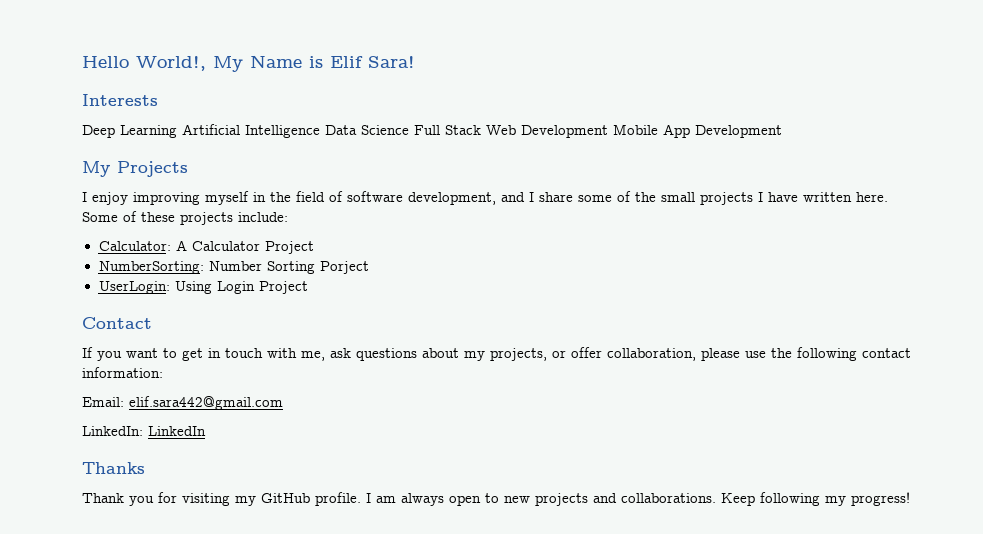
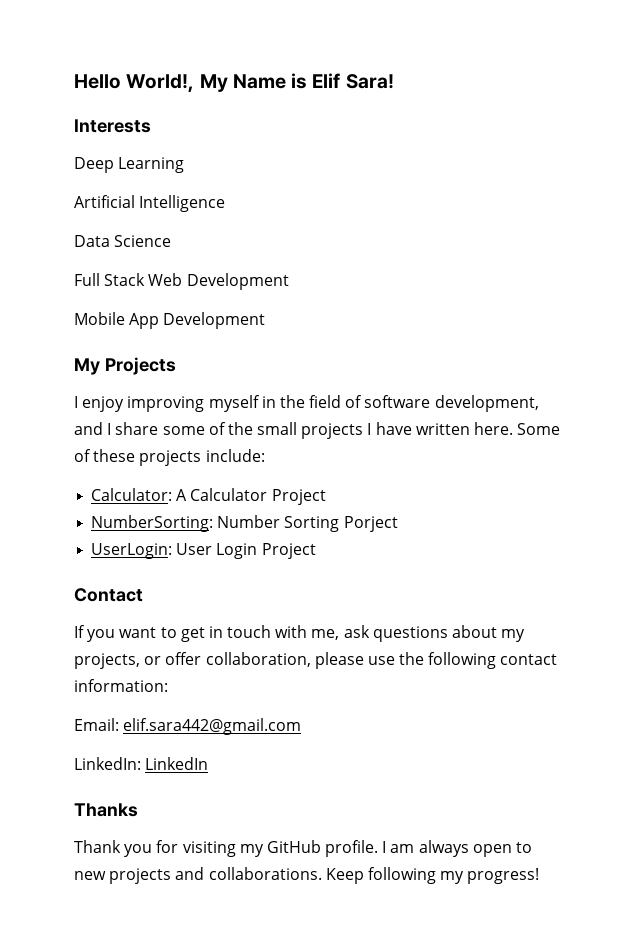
(177, 131) none -> (185, 165) //
(320, 131) none -> (226, 203) //
(409, 130) none -> (172, 241) //
(608, 131) none -> (289, 281) //
[174,281,212,294] Using -> [176,543,213,555] User

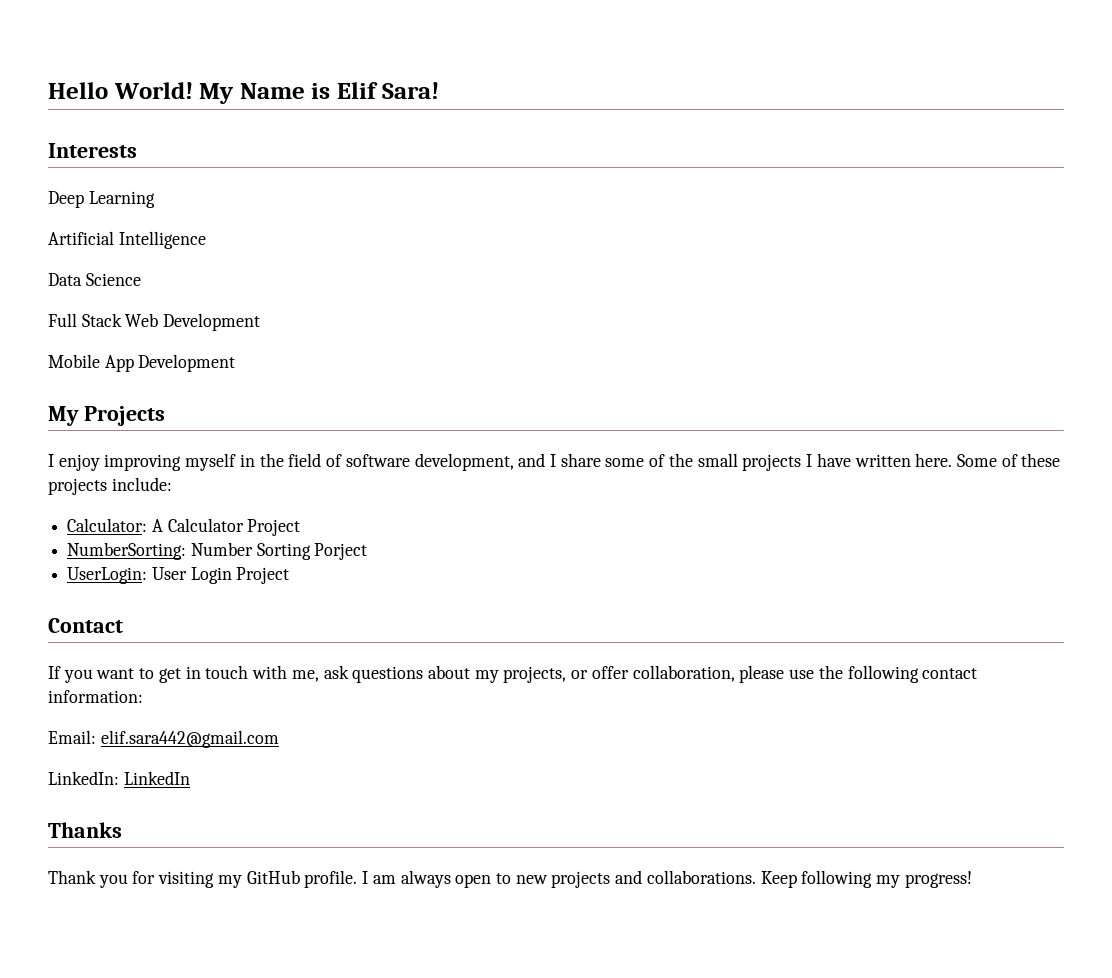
[126,74,195,93] World!, -> [113,82,193,99] World!

